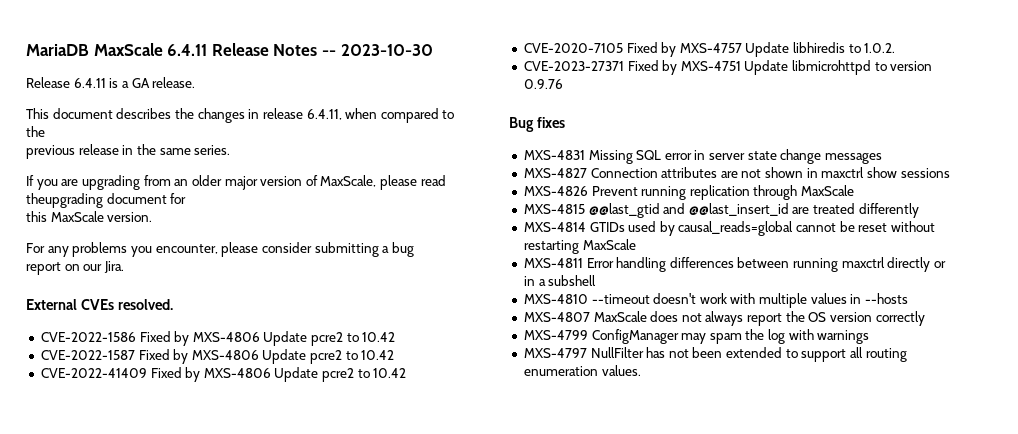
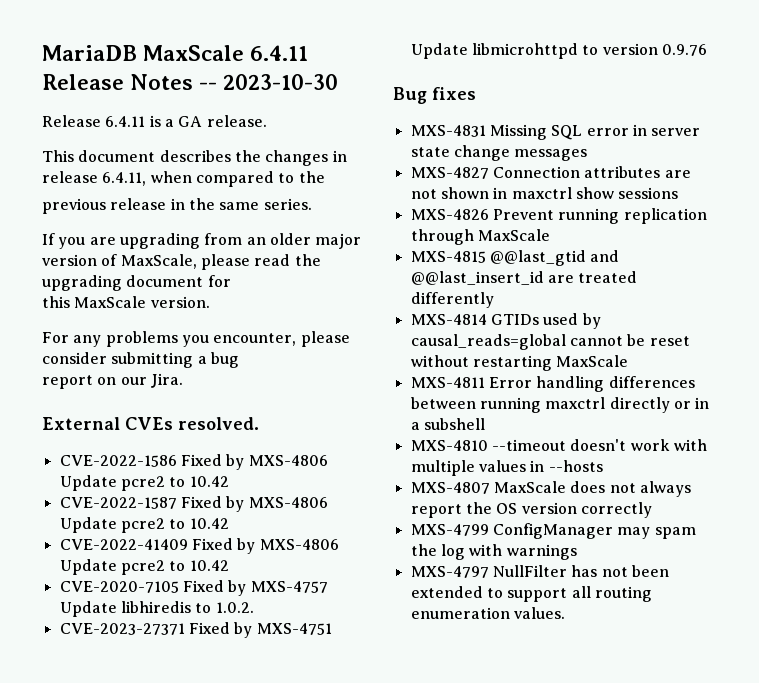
[26,193,103,208] theupgrading -> [294,254,321,266] [42,275,122,291] the upgrading

